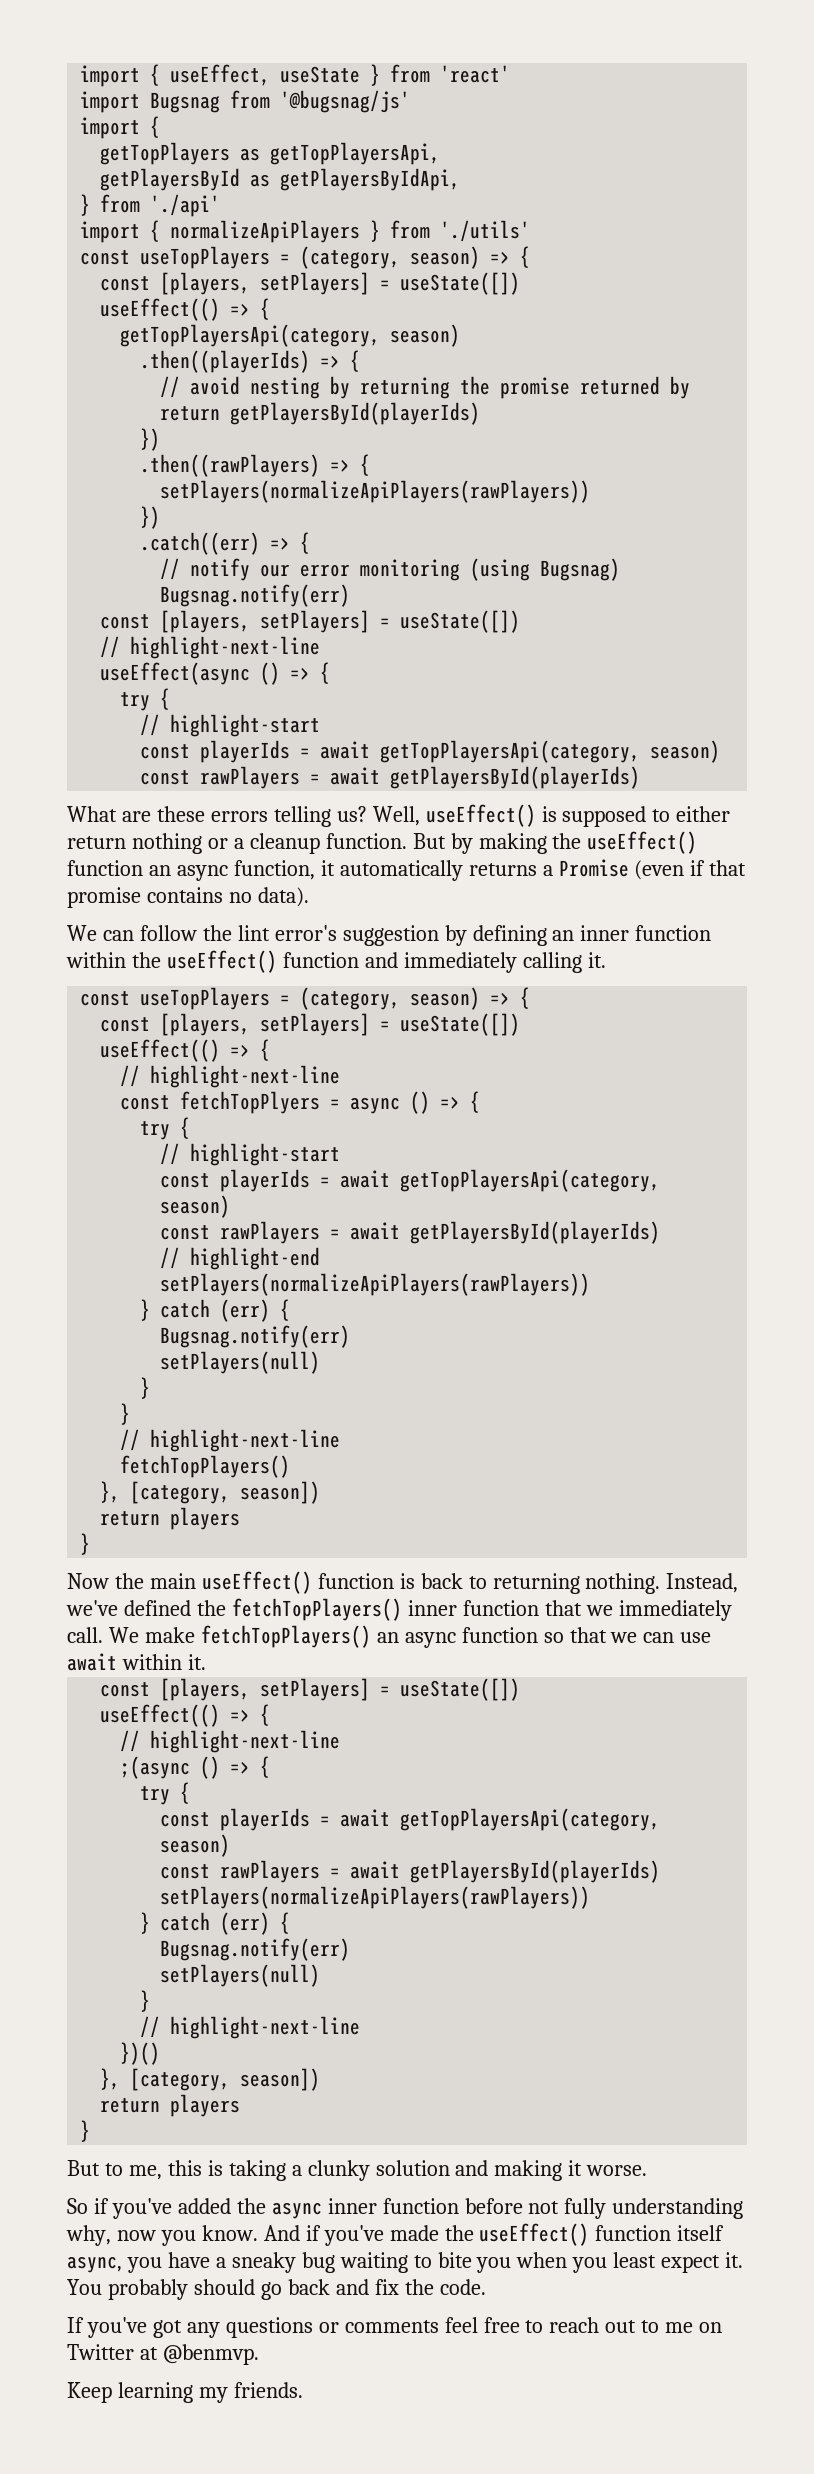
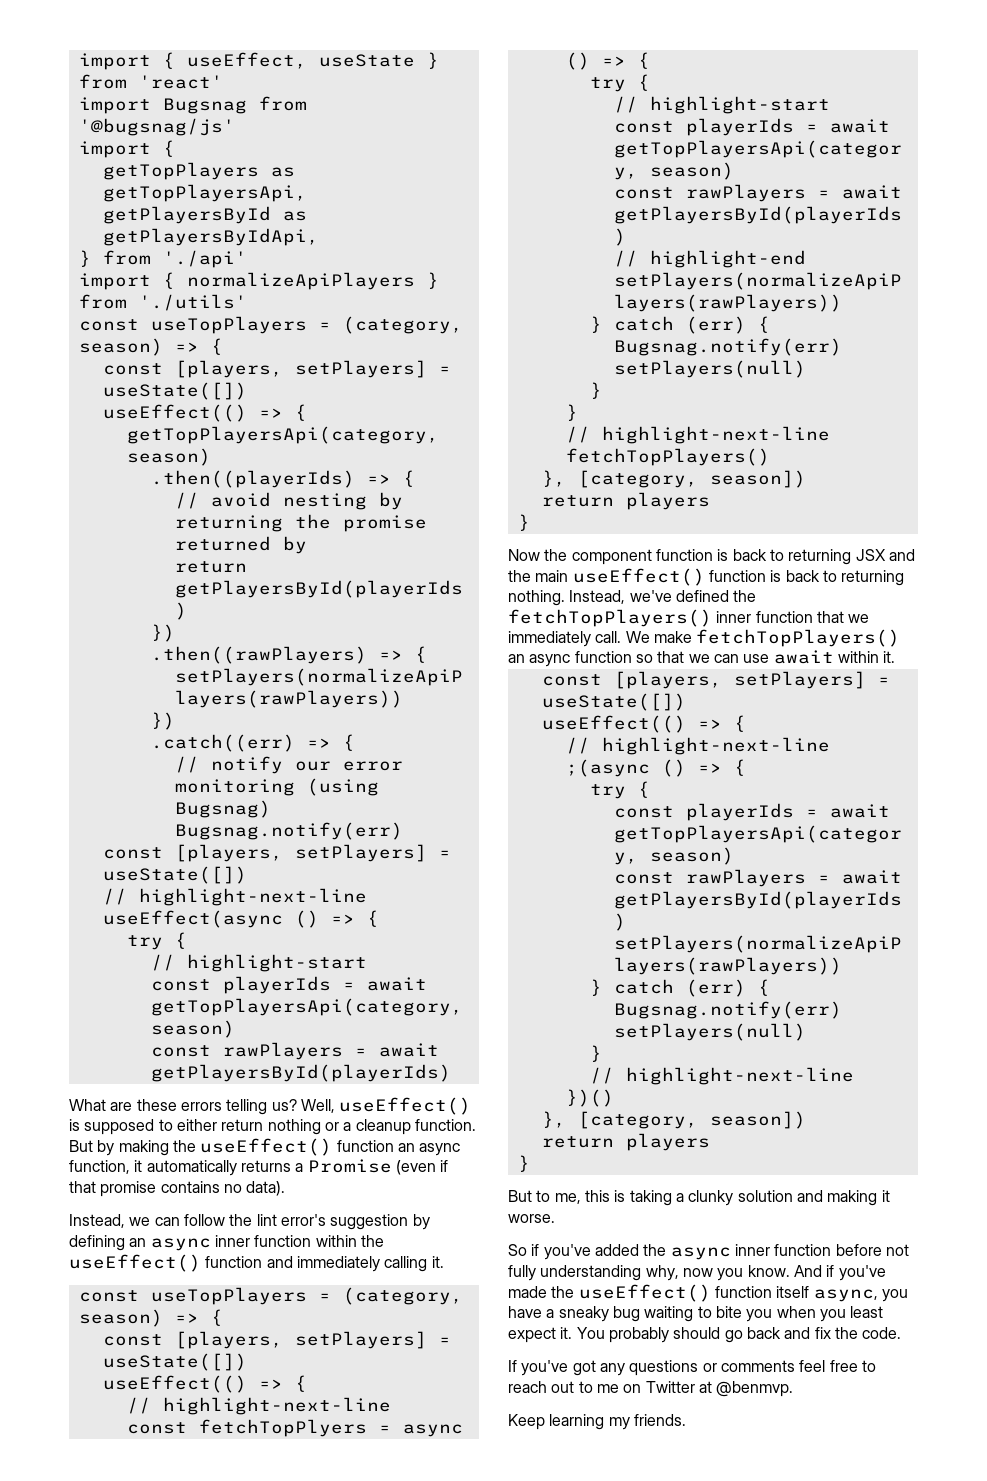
[67,925,97,941] We -> [69,1214,151,1228] Instead, we
(575, 935) none -> [150,1238,211,1251] async
(144, 1581) none -> [571,549,915,565] [508,570,531,582] component function is back to returning JSX and the

